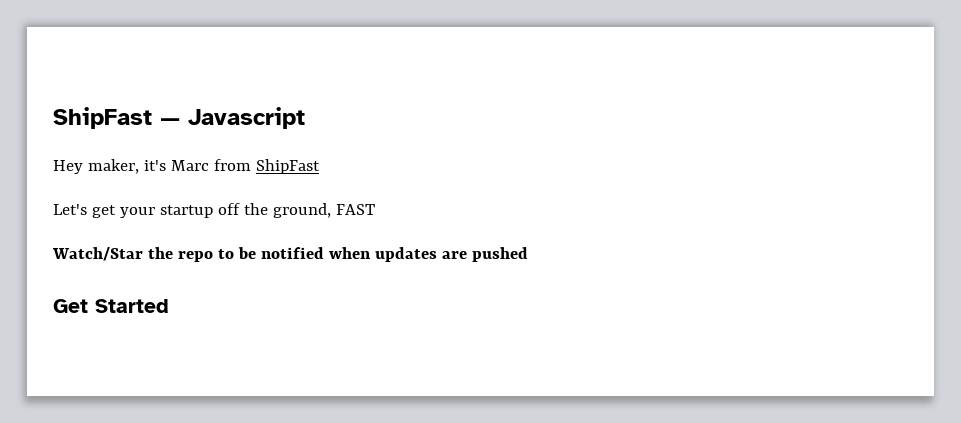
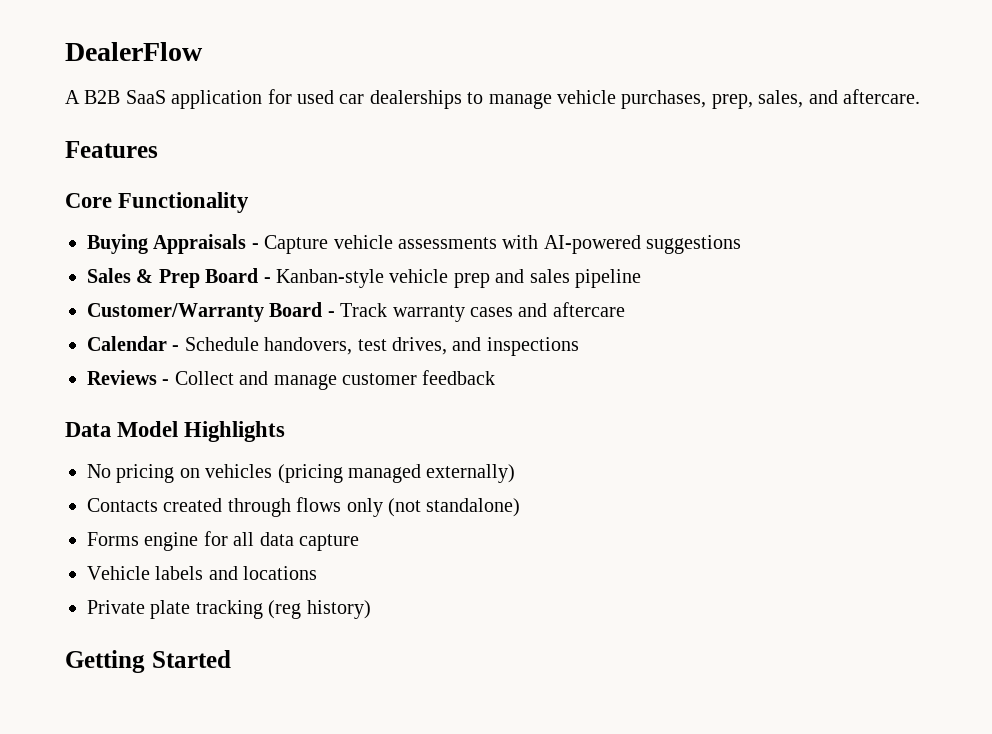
[53,107,305,129] [53,159,320,174] [53,203,375,218] [52,247,528,262] [53,299,88,313] ShipFast — Javascript // Hey maker, it's Marc from ShipFast // Let's get your startup off the ground, FAST // Watch/Star the repo to be notified when updates are pushed // Get -> [65,42,203,61] [65,89,920,109] [65,141,158,158] [65,192,250,213] [87,234,742,254] [87,268,641,288] [87,302,625,322] [87,336,579,356] [87,370,496,390] [65,421,286,442] [87,464,516,483] [87,497,521,517] [87,531,359,551] [87,566,318,580] [87,600,371,619] [65,650,145,673] DealerFlow // A B2B SaaS application for used car dealerships to manage vehicle purchases, prep, sales, and aftercare. // Features // Core Functionality // Buying Appraisals - Capture vehicle assessments with AI-powered suggestions // Sales & Prep Board - Kanban-style vehicle prep and sales pipeline // Customer/Warranty Board - Track warranty cases and aftercare // Calendar - Schedule handovers, test drives, and inspections // Reviews - Collect and manage customer feedback // Data Model Highlights // No pricing on vehicles (pricing managed externally) // Contacts created through flows only (not standalone) // Forms engine for all data capture // Vehicle labels and locations // Private plate tracking (reg history) // Getting

